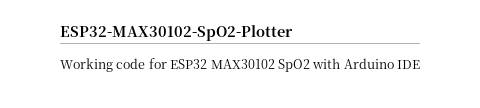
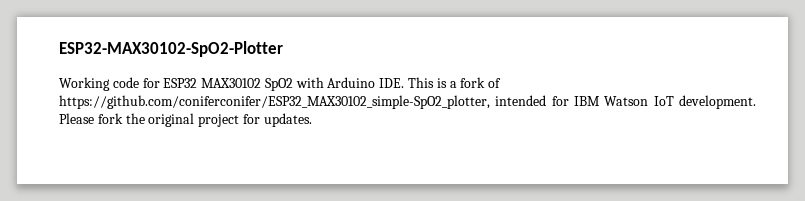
[397,60,420,69] IDE -> [379,77,502,88] [59,95,757,109] [59,113,312,127] IDE. This is a fork of https://github.com/coniferconifer/ESP32_MAX30102_simple-SpO2_plotter, intended for IBM Watson IoT development. Please fork the original project for updates.

